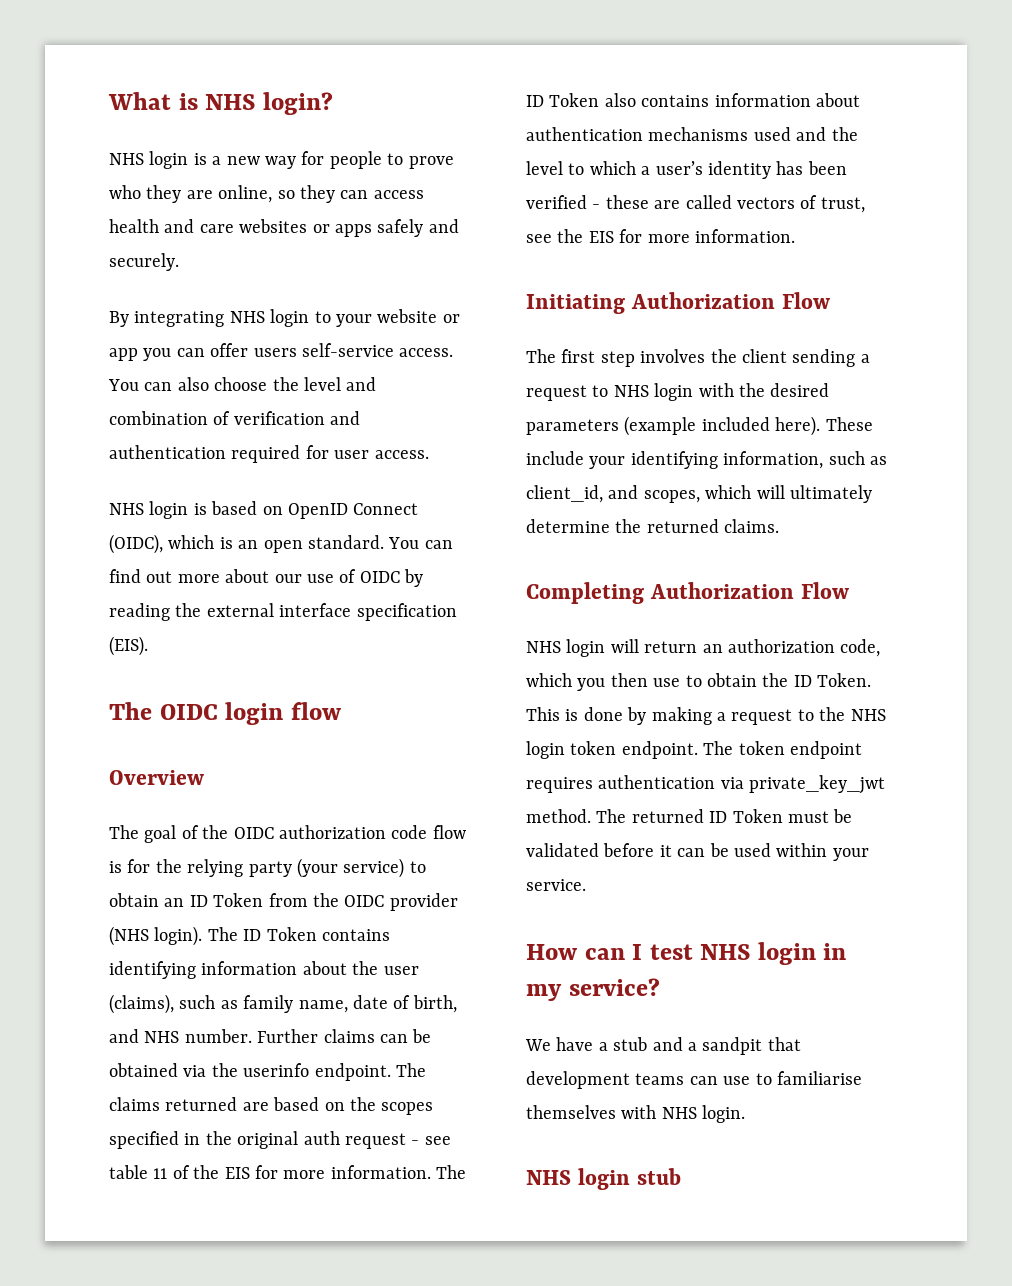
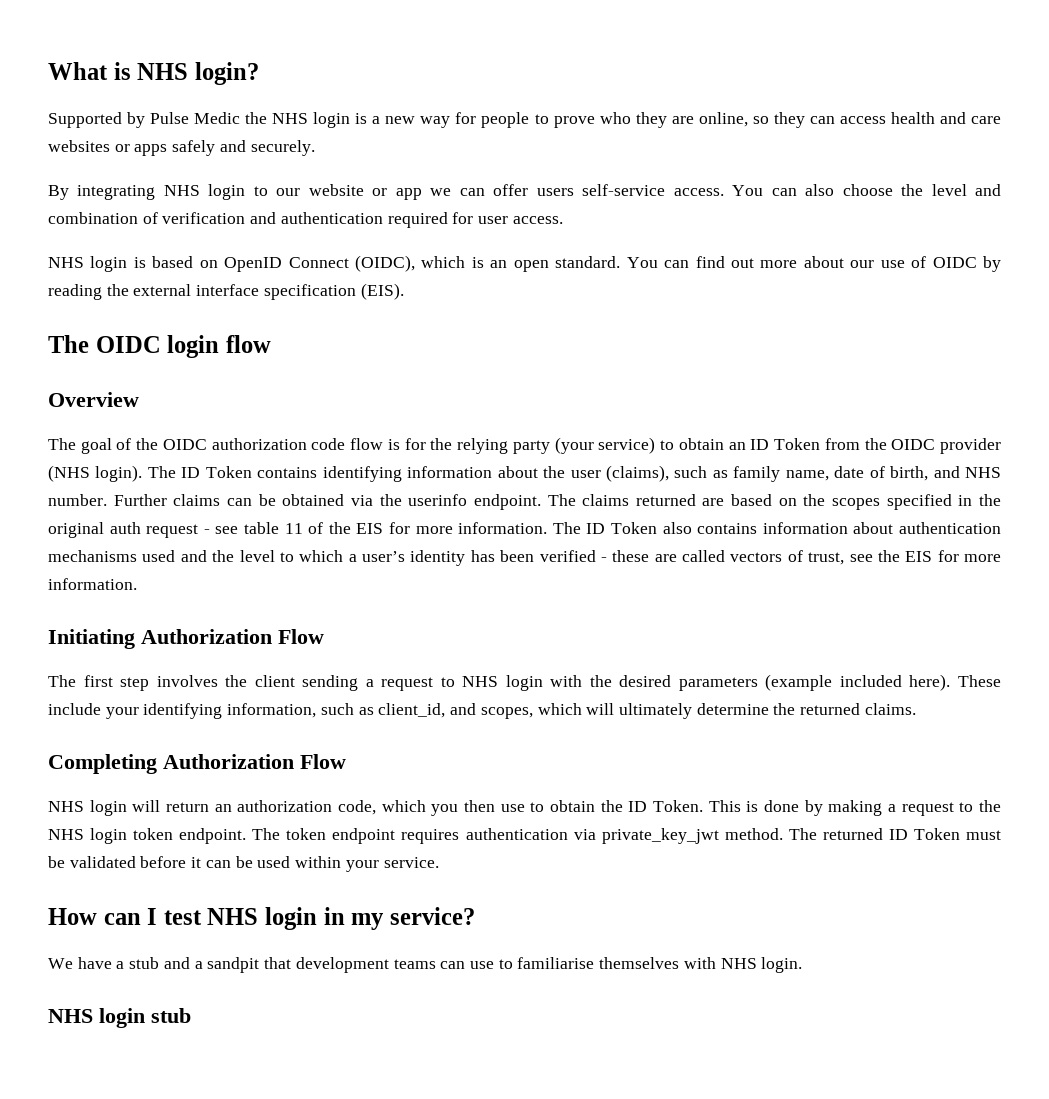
(333, 103) none -> [48,112,268,128] Supported by Pulse Medic the
[336,314,372,327] your -> [276,188,301,196] our
[143,348,172,361] you -> [430,188,452,196] we

